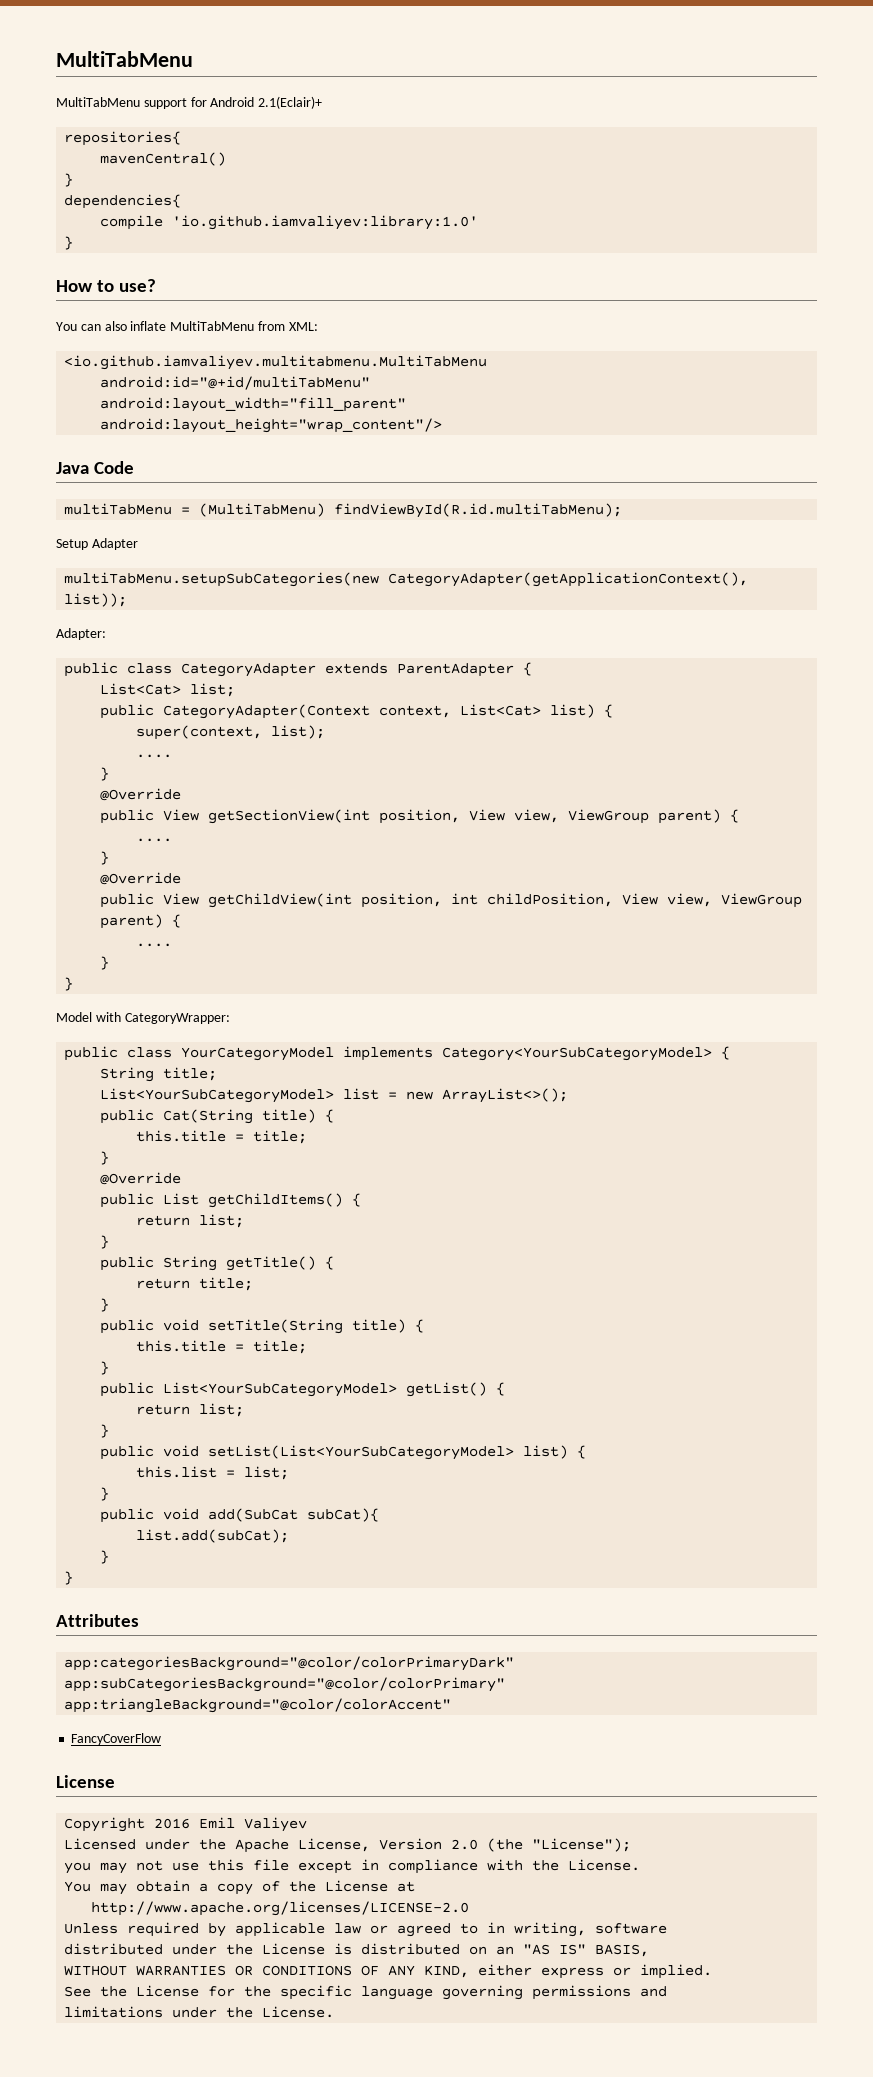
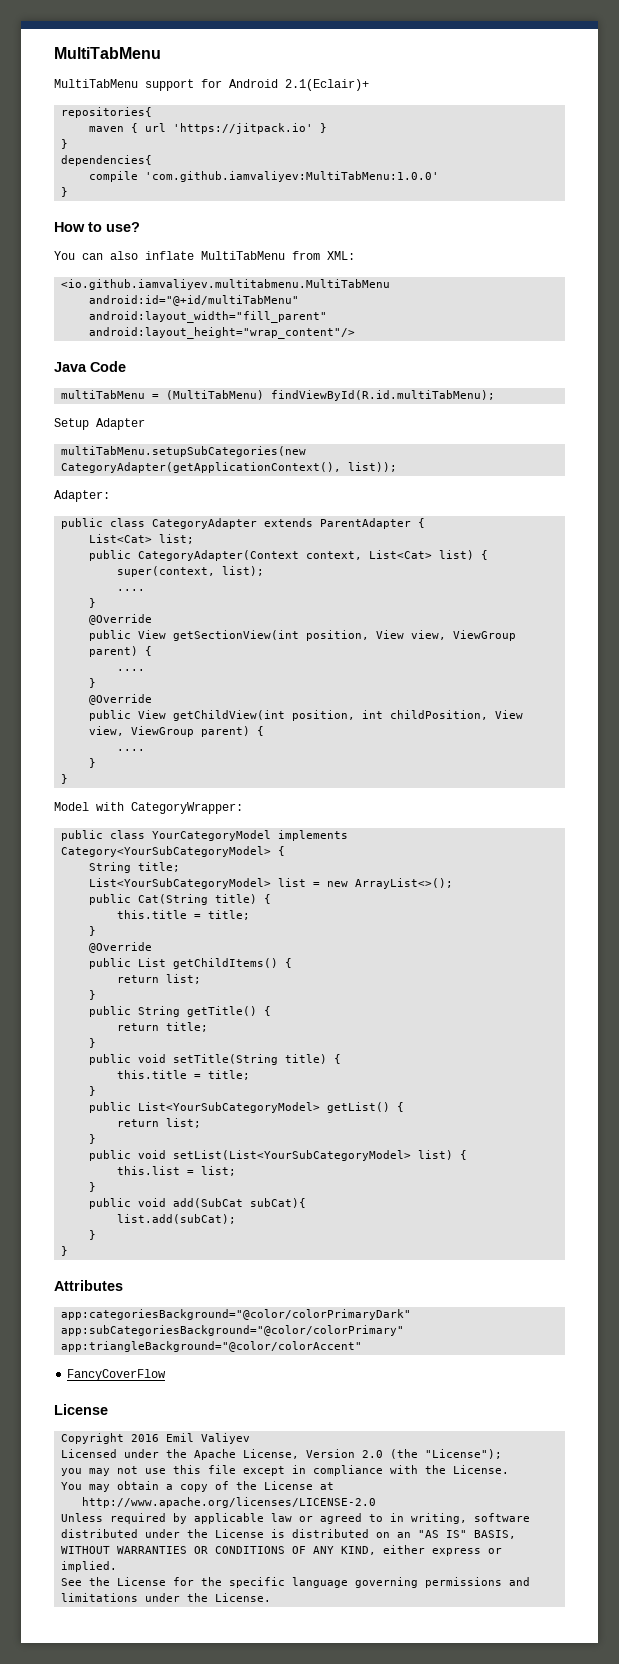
[100,152,227,166] mavenCentral() -> [89,123,328,134] maven { url 'https://jitpack.io' }
[172,215,479,230] 'io.github.iamvaliyev:library:1.0' -> [145,171,440,182] 'com.github.iamvaliyev:MultiTabMenu:1.0.0'

